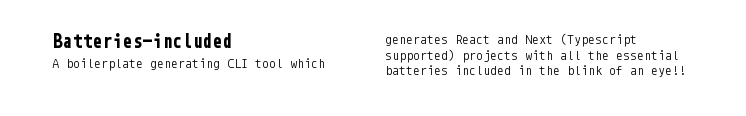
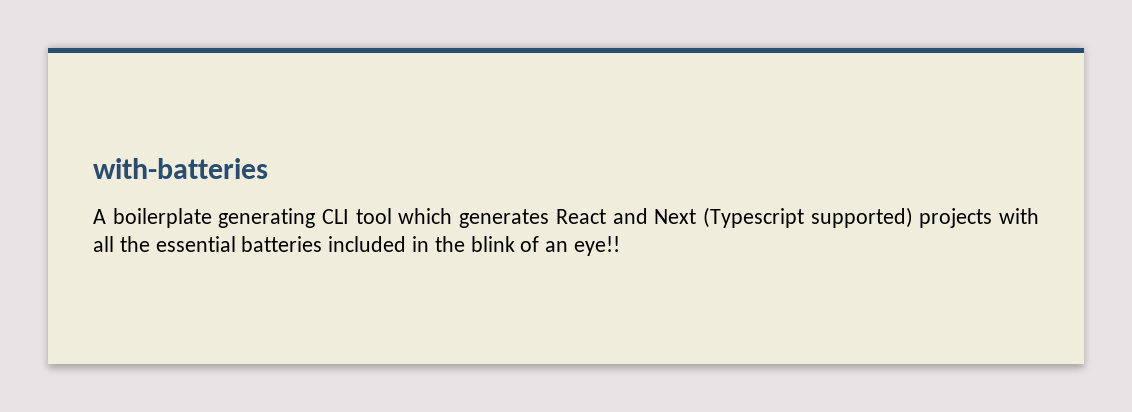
[52,33,232,48] Batteries-included -> [93,158,268,179] with-batteries

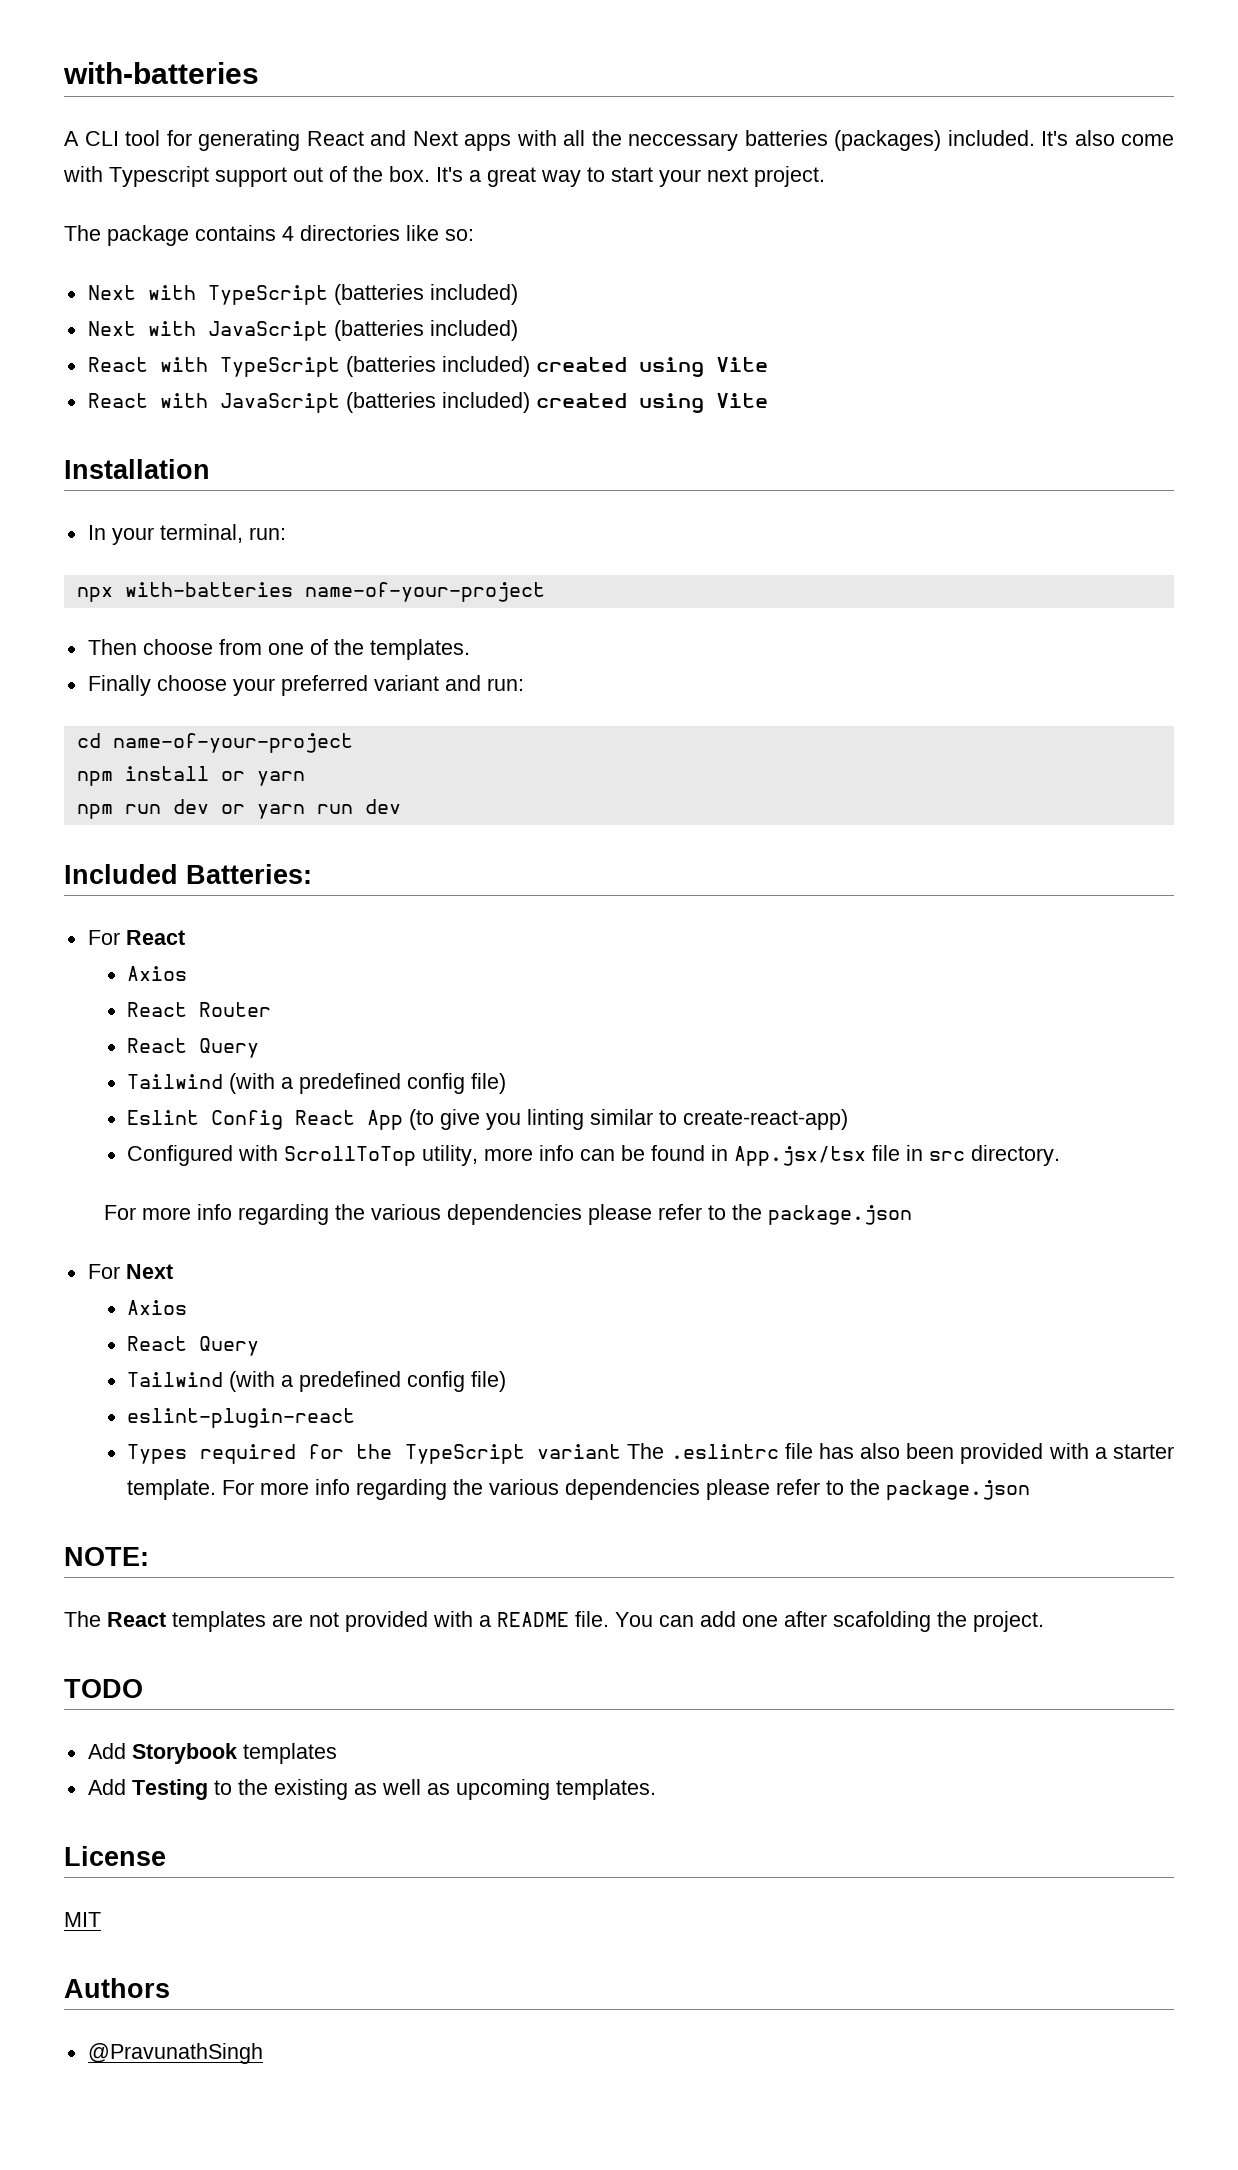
[112,207,1040,228] [93,236,621,256] boilerplate generating CLI tool which generates React and Next (Typescript supported) projects with all the essential batteries included in the blink of an eye!! -> [84,130,1174,151] [63,166,825,187] [64,225,474,246] [87,284,518,305] [87,320,518,341] [87,356,768,377] [87,392,768,413] [64,459,210,479] [87,524,286,545] [76,582,545,602] [87,639,470,660] [87,675,524,696] [76,733,353,753] [76,766,305,786] [76,799,401,819] [64,864,312,884] [87,930,185,945] [127,966,188,981] [127,1002,272,1017] [127,1038,260,1058] [127,1073,507,1094] [127,1109,849,1130] [127,1145,1061,1166] [103,1204,912,1225] [87,1264,173,1279] [127,1300,188,1315] [127,1336,260,1356] [127,1371,507,1392] [127,1408,356,1428] [127,1443,1174,1464] [127,1479,1031,1500] [64,1547,149,1566] [64,1611,1044,1632] [64,1679,143,1698] [87,1743,337,1764] [87,1779,656,1800] [64,1846,166,1866] [64,1912,101,1927] [64,1978,170,1998] [87,2043,263,2064] CLI tool for generating React and Next apps with all the neccessary batteries (packages) included. It's also come with Typescript support out of the box. It's a great way to start your next project. // The package contains 4 directories like so: // Next with TypeScript (batteries included) // Next with JavaScript (batteries included) // React with TypeScript (batteries included) created using Vite // React with JavaScript (batteries included) created using Vite // Installation // In your terminal, run: // npx with-batteries name-of-your-project // Then choose from one of the templates. // Finally choose your preferred variant and run: // cd name-of-your-project // npm install or yarn // npm run dev or yarn run dev // Included Batteries: // For React // Axios // React Router // React Query // Tailwind (with a predefined config file) // Eslint Config React App (to give you linting similar to create-react-app) // Configured with ScrollToTop utility, more info can be found in App.jsx/tsx file in src directory. // For more info regarding the various dependencies please refer to the package.json // For Next // Axios // React Query // Tailwind (with a predefined config file) // eslint-plugin-react // Types required for the TypeScript variant The .eslintrc file has also been provided with a starter template. For more info regarding the various dependencies please refer to the package.json // NOTE: // The React templates are not provided with a README file. You can add one after scafolding the project. // TODO // Add Storybook templates // Add Testing to the existing as well as upcoming templates. // License // MIT // Authors // @PravunathSingh

